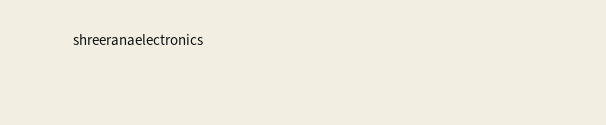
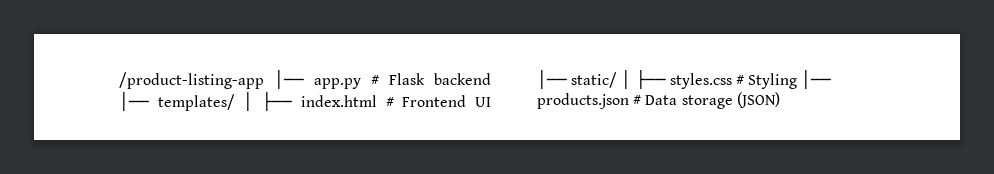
[73,34,203,46] shreeranaelectronics -> [119,69,491,89] [119,91,492,111] [537,69,832,89] [537,92,780,109] /product-listing-app │── app.py # Flask backend │── templates/ │ ├── index.html # Frontend UI │── static/ │ ├── styles.css # Styling │── products.json # Data storage (JSON)

